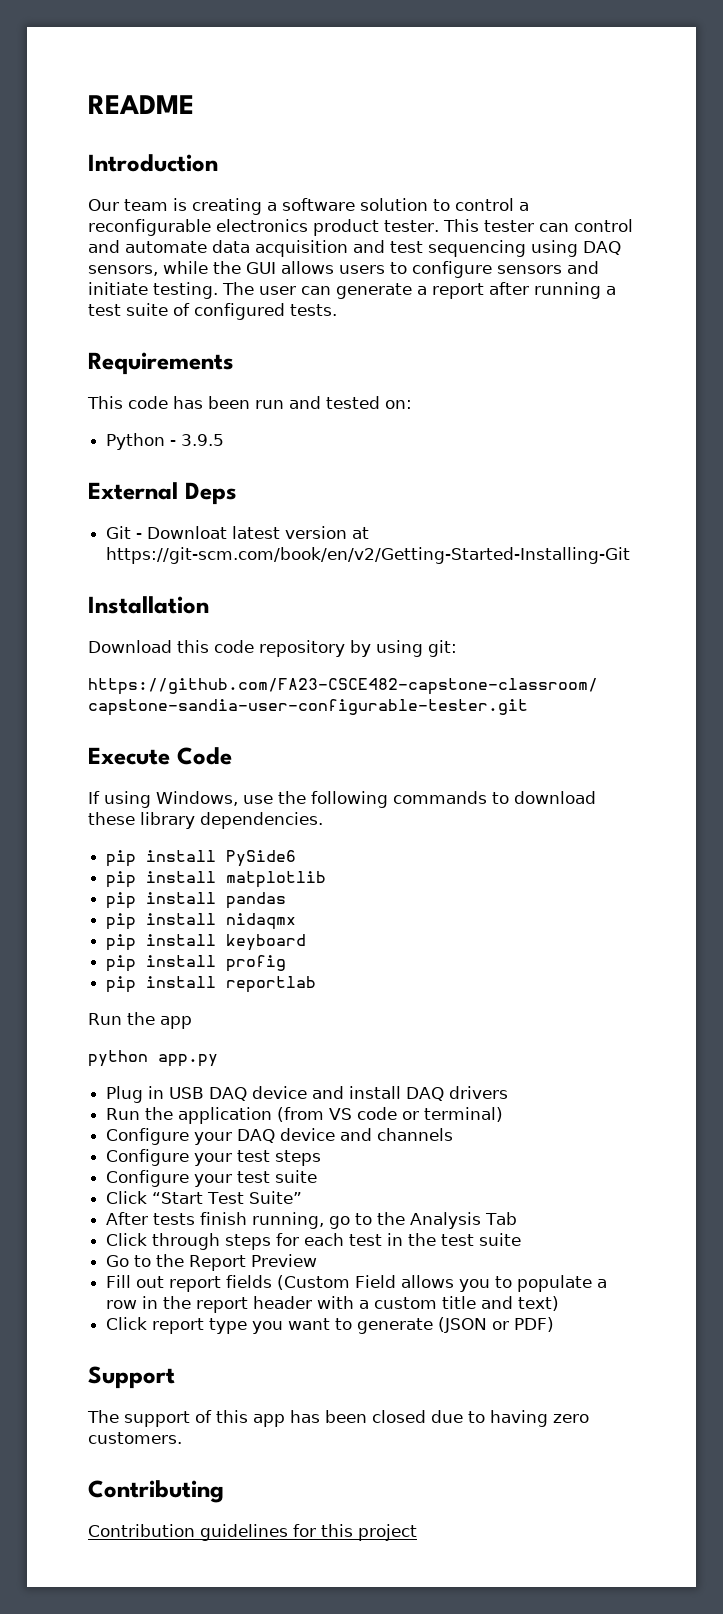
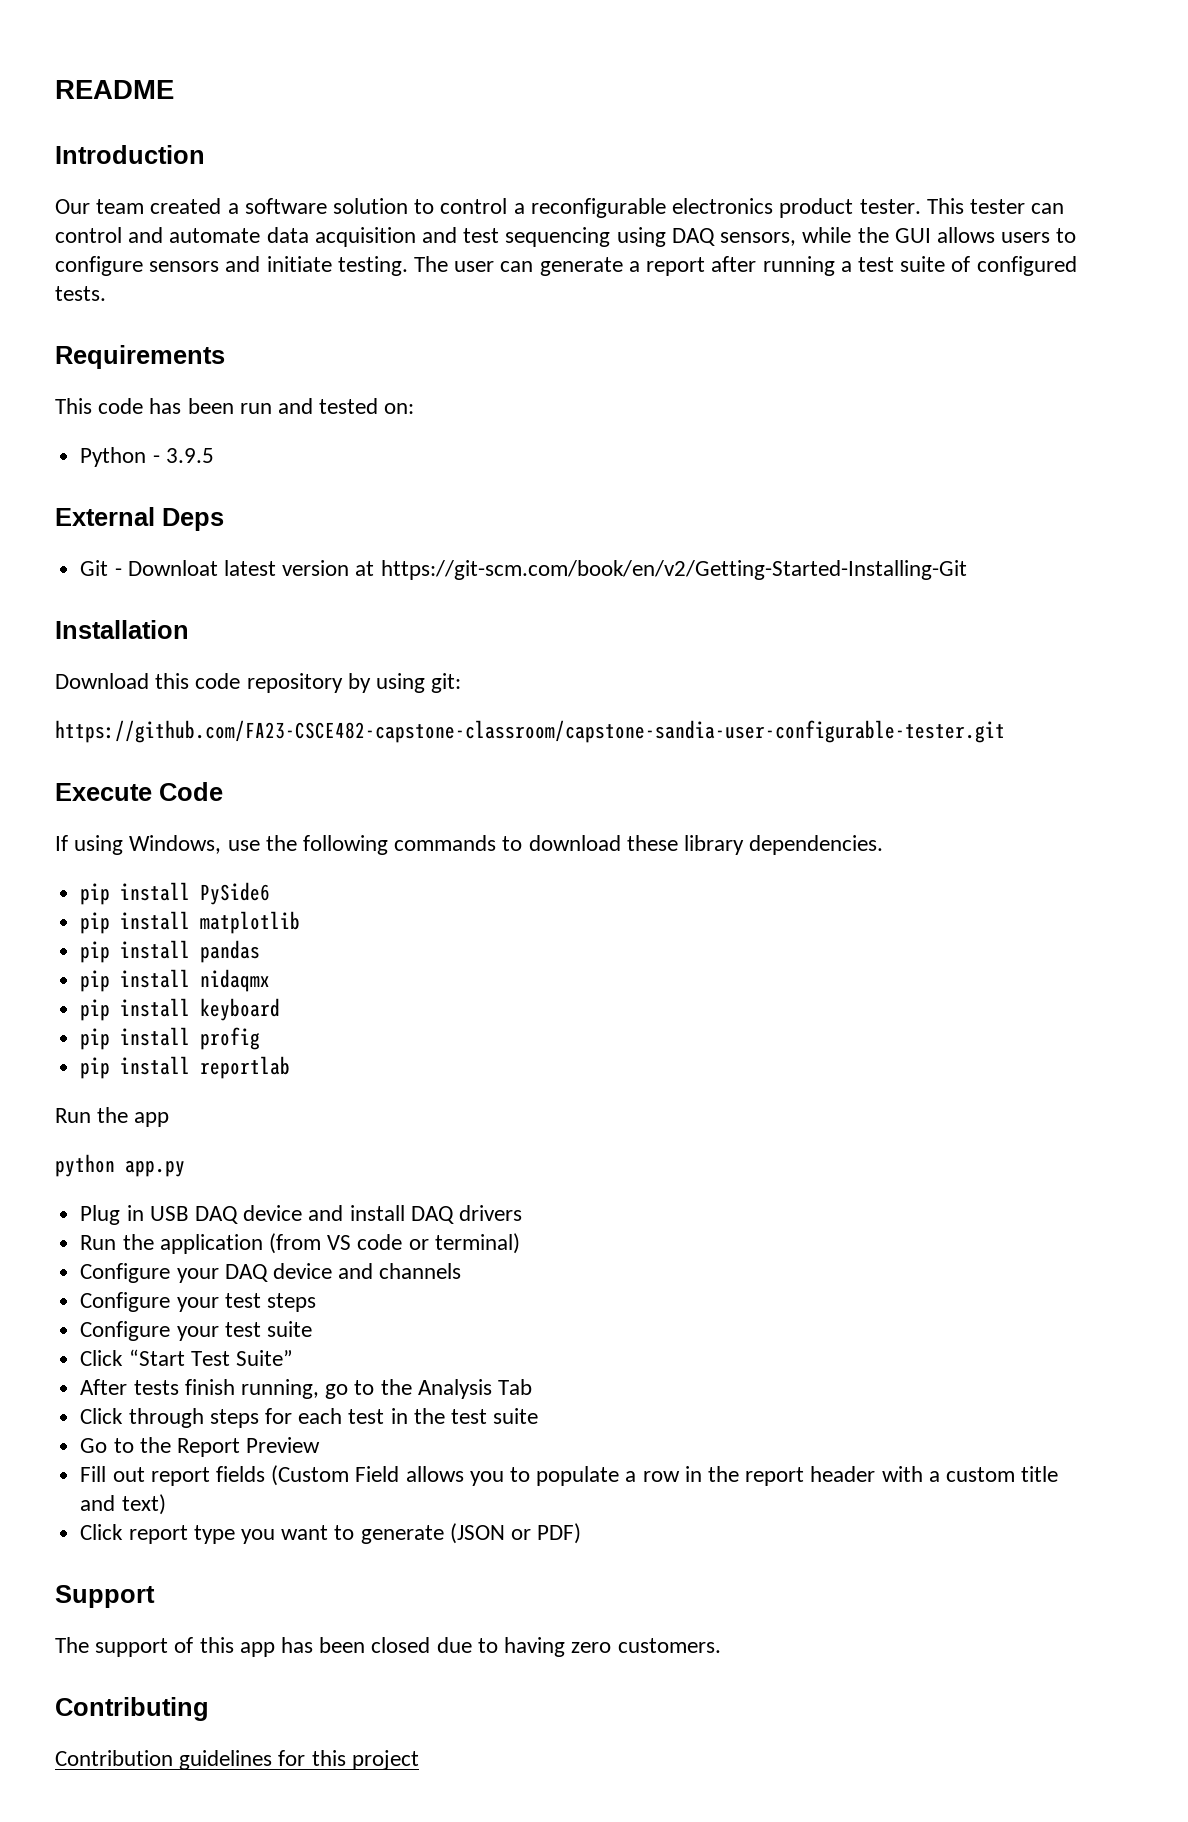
[173,198,262,215] is creating -> [150,198,222,214] created

